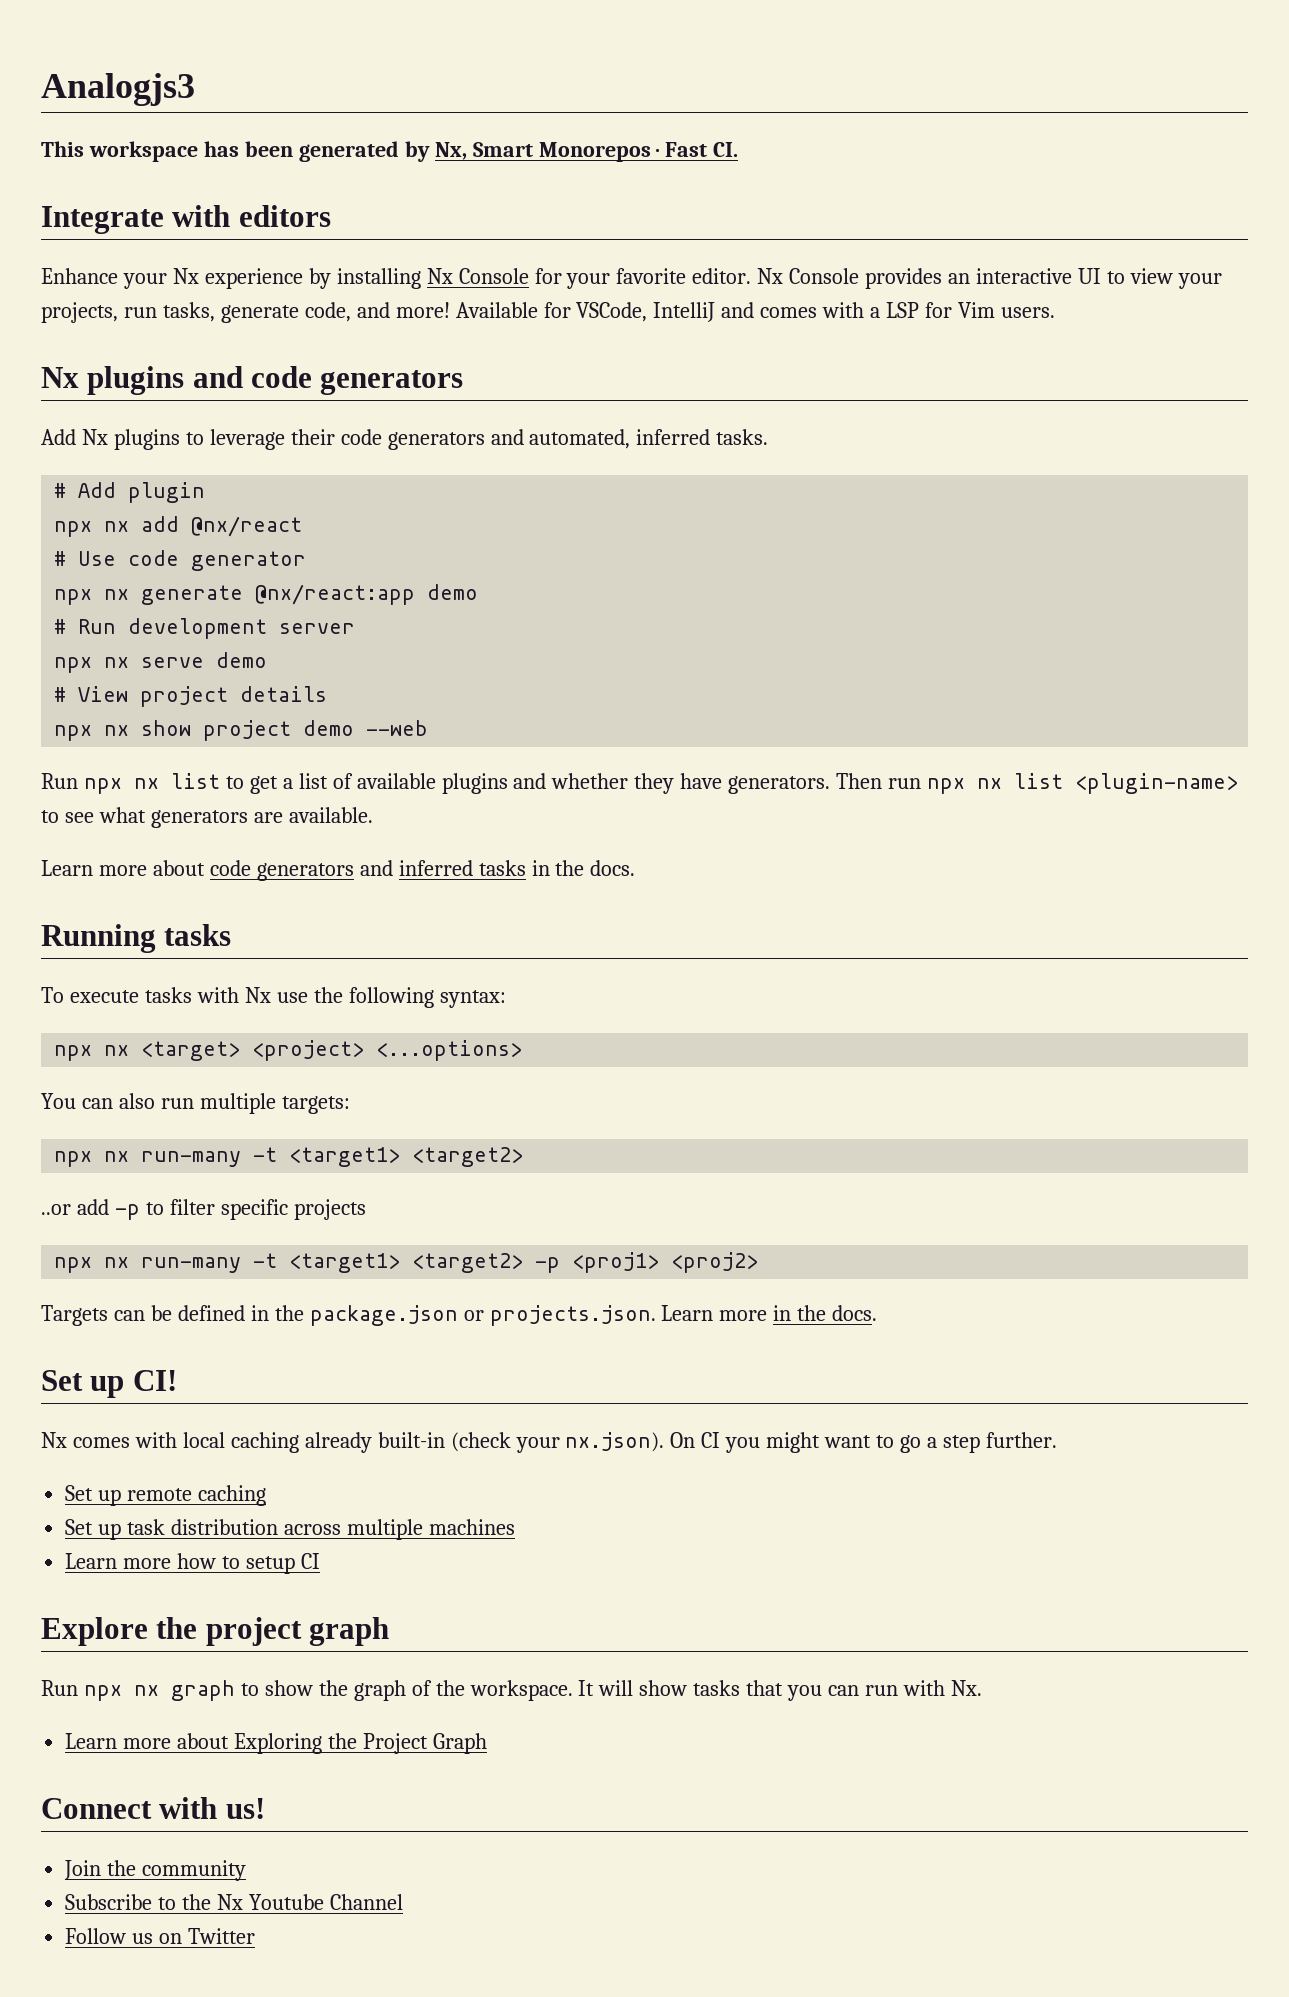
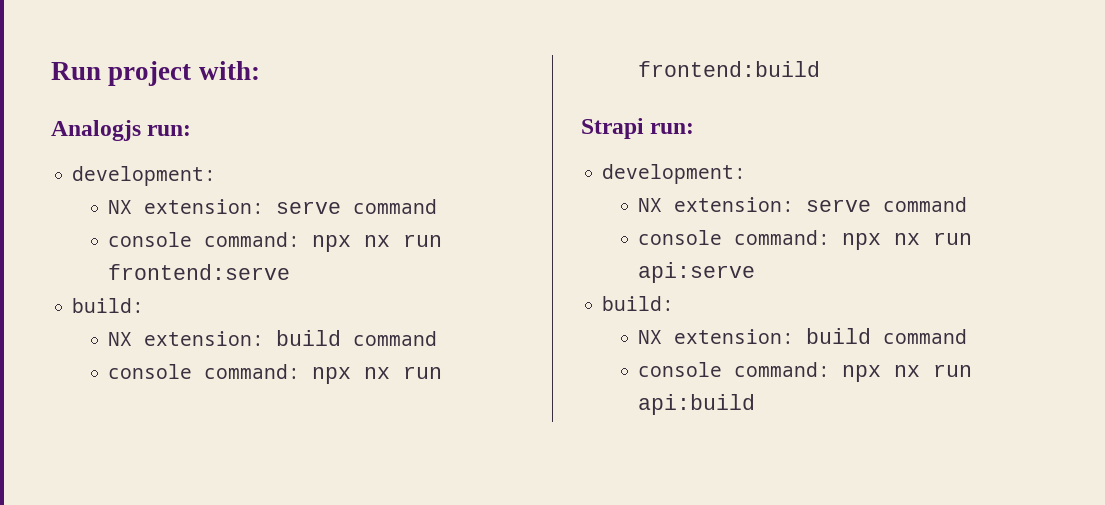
[41,73,195,106] [41,141,739,162] [41,205,331,234] [41,268,1222,289] [41,302,1055,323] [41,366,464,395] [41,429,769,450] [54,482,206,503] [54,516,303,537] [54,550,307,571] [54,584,479,605] [54,618,356,639] [54,652,268,673] [54,686,328,707] [54,720,429,741] [41,773,1239,794] [41,807,373,828] [41,860,636,881] [41,924,232,953] [41,987,506,1008] [54,1040,523,1061] [41,1093,350,1114] [54,1147,524,1167] [41,1199,366,1220] [54,1252,759,1273] [41,1305,878,1326] [41,1370,177,1398] [41,1432,1057,1453] [65,1485,267,1506] [65,1519,515,1540] [65,1553,320,1574] [41,1617,390,1646] [41,1680,982,1701] [65,1733,487,1754] [41,1797,265,1819] [64,1860,247,1881] [65,1894,403,1910] [65,1928,256,1944] Analogjs3 // This workspace has been generated by Nx, Smart Monorepos · Fast CI. // Integrate with editors // Enhance your Nx experience by installing Nx Console for your favorite editor. Nx Console provides an interactive UI to view your projects, run tasks, generate code, and more! Available for VSCode, IntelliJ and comes with a LSP for Vim users. // Nx plugins and code generators // Add Nx plugins to leverage their code generators and automated, inferred tasks. // # Add plugin // npx nx add @nx/react // # Use code generator // npx nx generate @nx/react:app demo // # Run development server // npx nx serve demo // # View project details // npx nx show project demo --web // Run npx nx list to get a list of available plugins and whether they have generators. Then run npx nx list <plugin-name> to see what generators are available. // Learn more about code generators and inferred tasks in the docs. // Running tasks // To execute tasks with Nx use the following syntax: // npx nx <target> <project> <...options> // You can also run multiple targets: // npx nx run-many -t <target1> <target2> // ..or add -p to filter specific projects // npx nx run-many -t <target1> <target2> -p <proj1> <proj2> // Targets can be defined in the package.json or projects.json. Learn more in the docs. // Set up CI! // Nx comes with local caching already built-in (check your nx.json). On CI you might want to go a step further. // Set up remote caching // Set up task distribution across multiple machines // Learn more how to setup CI // Explore the project graph // Run npx nx graph to show the graph of the workspace. It will show tasks that you can run with Nx. // Learn more about Exploring the Project Graph // Connect with us! // Join the community // Subscribe to the Nx Youtube Channel // Follow us on Twitter -> [51,61,260,86] [51,120,192,141] [72,166,217,186] [108,199,438,214] [108,232,443,252] [108,264,291,280] [72,298,145,313] [108,330,438,346] [108,364,443,384] [638,61,821,77] [581,118,695,139] [602,164,747,184] [638,197,968,212] [638,230,973,250] [638,262,756,283] [602,296,675,311] [638,328,968,344] [638,362,973,382] [638,394,756,415] Run project with: // Analogjs run: // development: // NX extension: serve command // console command: npx nx run frontend:serve // build: // NX extension: build command // console command: npx nx run frontend:build // Strapi run: // development: // NX extension: serve command // console command: npx nx run api:serve // build: // NX extension: build command // console command: npx nx run api:build

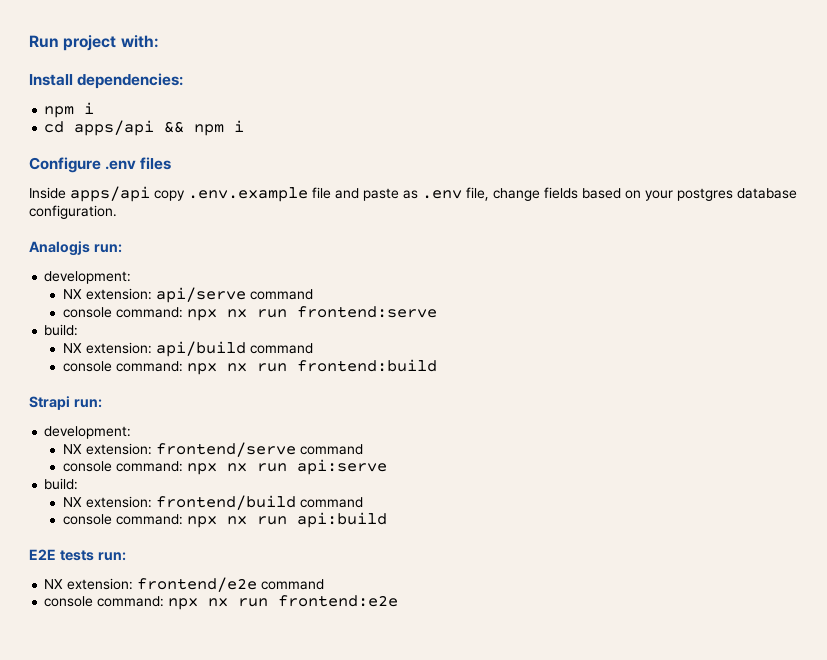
(260, 70) none -> [29,73,184,89] [44,102,95,118] [44,120,245,136] [29,157,172,173] [29,186,797,202] [29,205,117,219] // Install dependencies: // npm i // cd apps/api && npm i // Configure .env files // Inside apps/api copy .env.example file and paste as .env file, change fields based on your postgres database configuration.
[276,201,342,214] serve -> [155,287,246,303] api/serve
[276,330,342,346] build -> [155,341,246,357] api/build
[806,199,872,212] serve -> [155,442,296,457] frontend/serve
[806,328,872,344] build -> [155,495,296,510] frontend/build
(756, 404) none -> [29,549,126,561] [44,577,325,592] [44,595,399,610] // E2E tests run: // NX extension: frontend/e2e command // console command: npx nx run frontend:e2e

